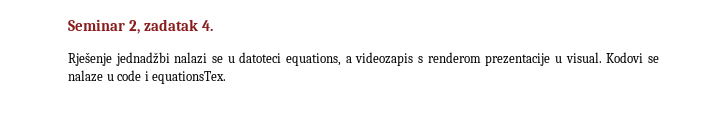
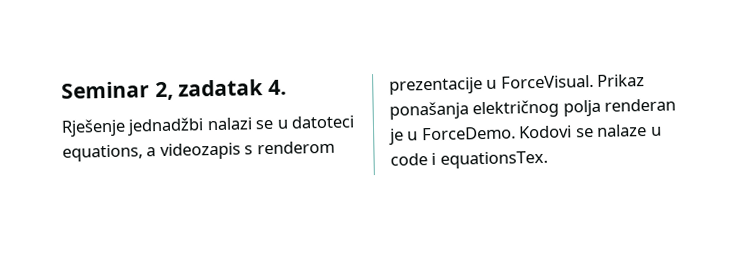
[565,52,602,63] visual. -> [500,74,646,89] [389,98,677,120] [389,126,516,145] ForceVisual. Prikaz ponašanja električnog polja renderan je u ForceDemo.

